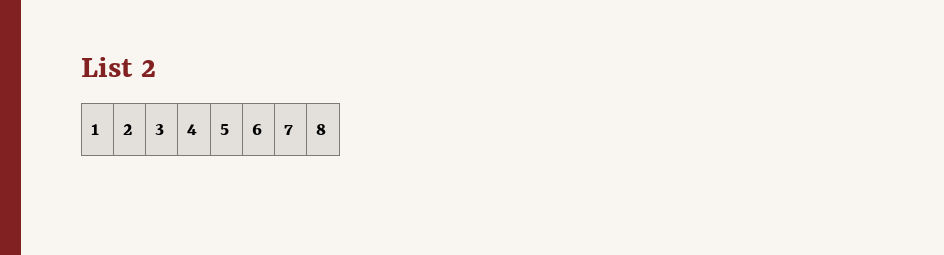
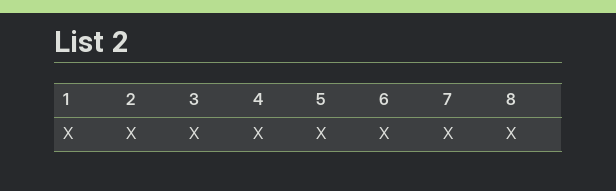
(327, 129) none -> [63,127,75,139] [126,127,138,139] [189,127,201,139] [253,127,265,139] [316,127,328,139] [379,127,391,139] [443,127,455,139] [506,127,518,139] // X | X | X | X | X | X | X | X

